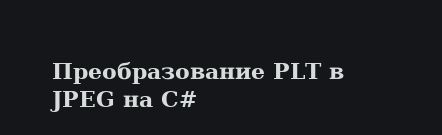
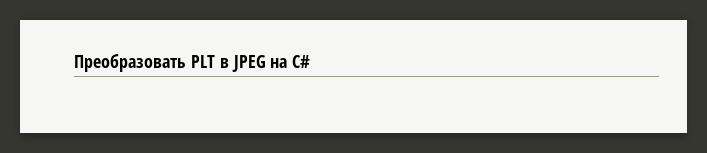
[52,61,265,84] Преобразование -> [74,54,186,72] Преобразовать

